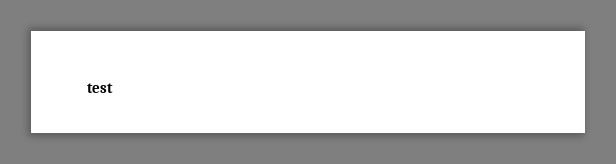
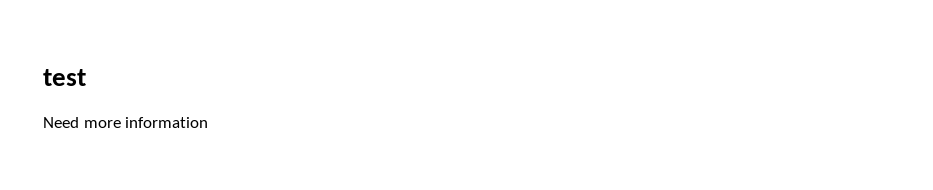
(113, 88) none -> [43,117,209,128] // Need more information

